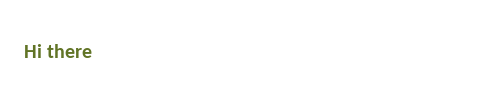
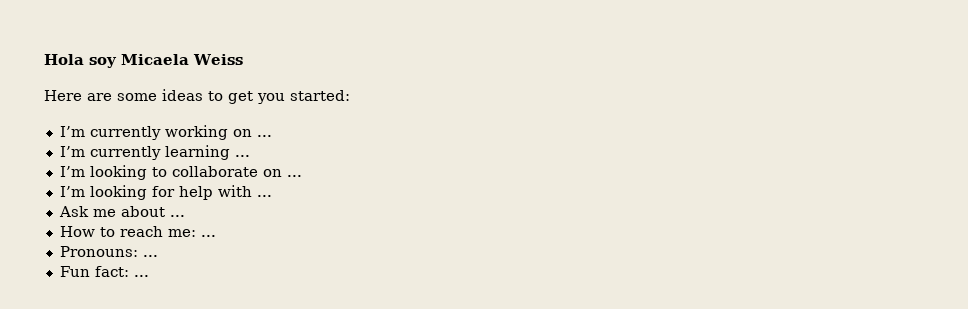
[24,44,93,58] Hi there -> [44,54,243,68] [44,89,350,104] [59,125,272,140] [59,145,250,160] [59,165,302,180] [59,185,272,200] [58,206,185,217] [59,226,216,237] [59,246,158,257] [59,266,149,277] Hola soy Micaela Weiss // Here are some ideas to get you started: // I’m currently working on ... // I’m currently learning ... // I’m looking to collaborate on ... // I’m looking for help with ... // Ask me about ... // How to reach me: ... // Pronouns: ... // Fun fact: ...

